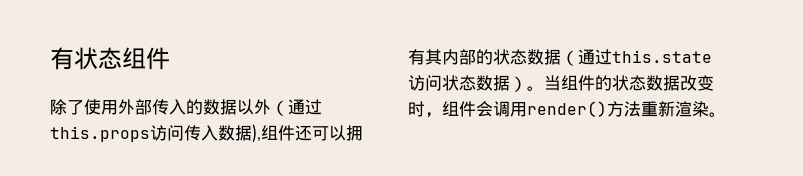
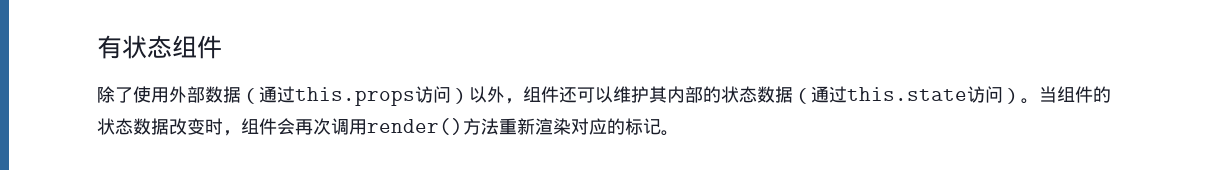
[152,99,271,115] 传入的数据以外 -> [205,86,241,103] 数据
[184,124,261,143] 传入数据), -> [451,86,523,104] ）以外，
[346,125,363,141] [408,49,425,65] 拥有 -> [613,86,649,103] 维护
[442,75,510,91] 状态数据 -> (1003, 94) none
(493, 109) none -> [295,118,331,135] 再次
(709, 109) none -> [571,118,661,135] 对应的标记

